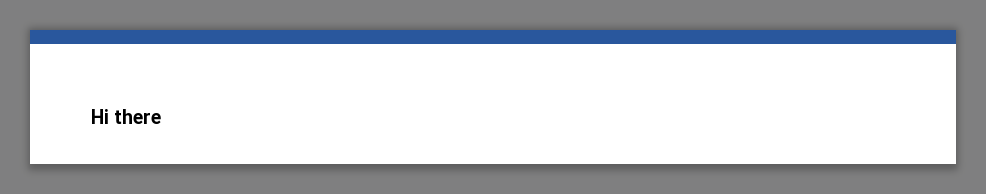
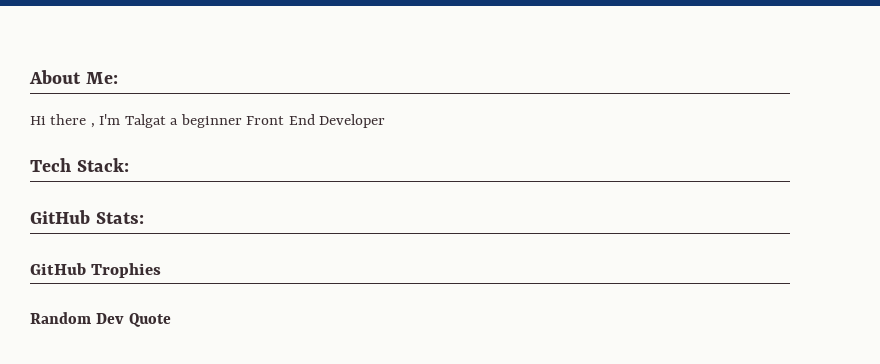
[91,109,162,124] Hi there -> [29,70,118,84] [30,114,386,128] [30,158,129,172] [30,210,144,224] [30,263,162,278] [30,312,171,327] About Me: // Hi there , I'm Talgat a beginner Front End Developer // Tech Stack: // GitHub Stats: // GitHub Trophies // Random Dev Quote

